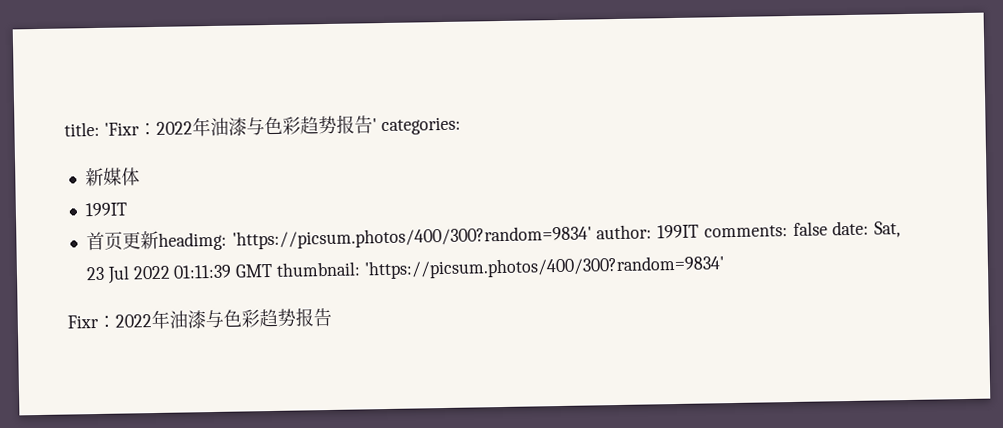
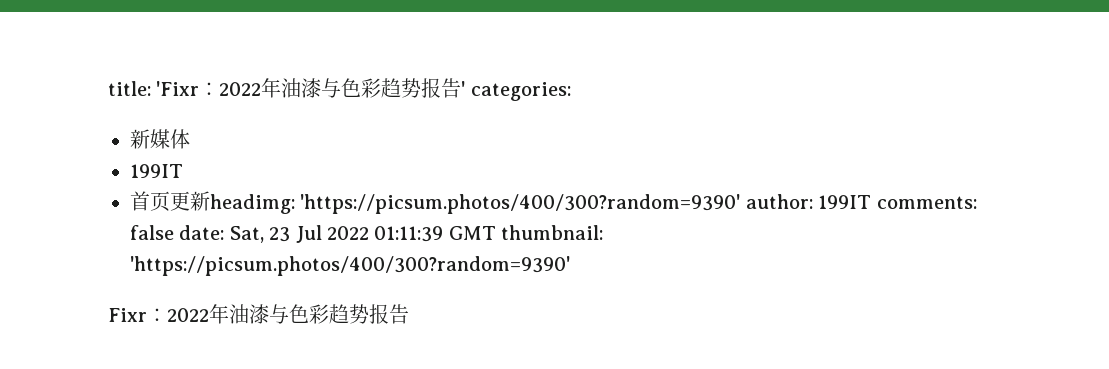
[231,225,592,250] 'https://picsum.photos/400/300?random=9834' -> [300,194,741,214] 'https://picsum.photos/400/300?random=9390'
[363,255,725,280] 'https://picsum.photos/400/300?random=9834' -> [130,256,570,276] 'https://picsum.photos/400/300?random=9390'

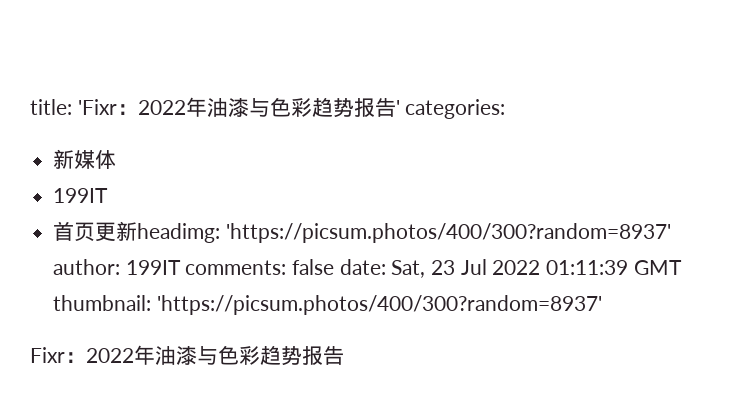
[300,194,741,214] 'https://picsum.photos/400/300?random=9390' -> [225,223,671,243] 'https://picsum.photos/400/300?random=8937'
[130,256,570,276] 'https://picsum.photos/400/300?random=9390' -> [156,295,602,315] 'https://picsum.photos/400/300?random=8937'

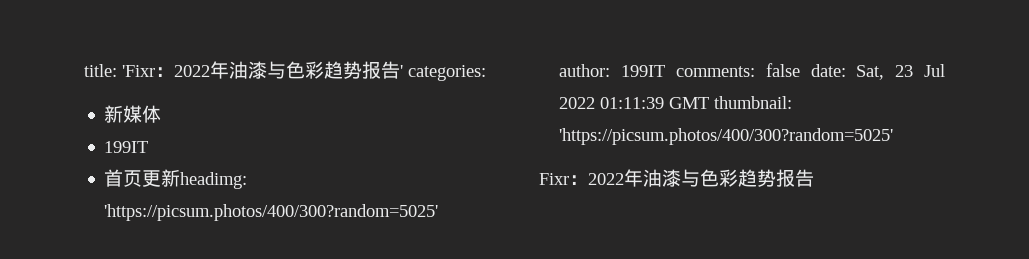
[225,223,671,243] 'https://picsum.photos/400/300?random=8937' -> [104,204,439,221] 'https://picsum.photos/400/300?random=5025'
[156,295,602,315] 'https://picsum.photos/400/300?random=8937' -> [559,128,894,145] 'https://picsum.photos/400/300?random=5025'

